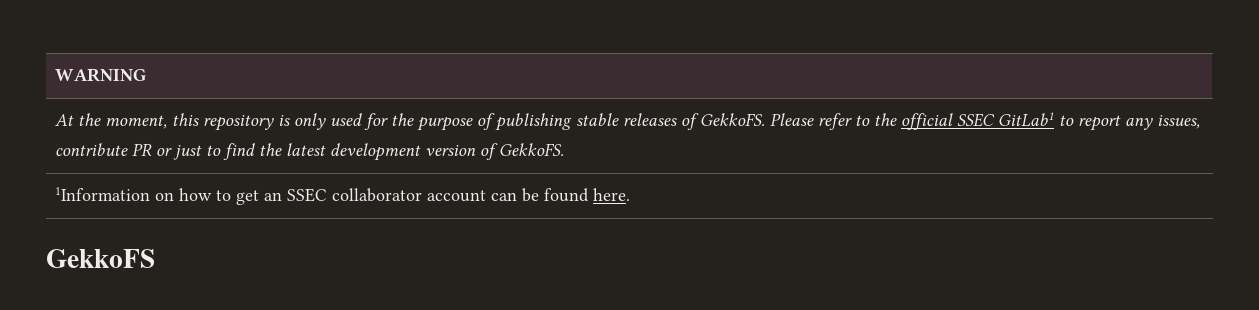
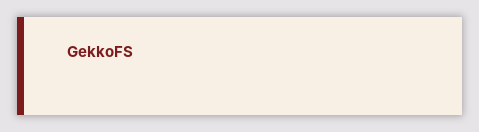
[55,68,147,82] [55,112,1201,131] [55,143,565,161] [55,187,631,205] WARNING // At the moment, this repository is only used for the purpose of publishing stable releases of GekkoFS. Please refer to the official SSEC GitLab1 to report any issues, contribute PR or just to find the latest development version of GekkoFS. // 1Information on how to get an SSEC collaborator account can be found here. // -> (67, 51) none

